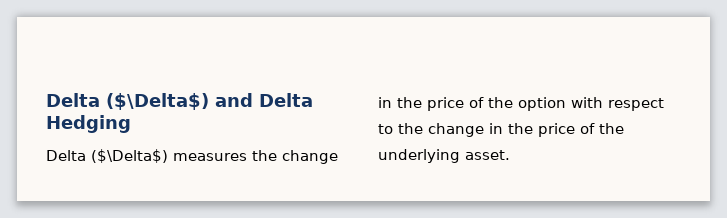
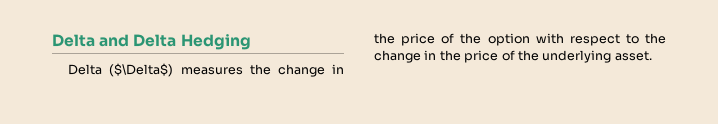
[46,93,209,110] Delta ($\Delta$) -> [52,34,95,47] Delta

